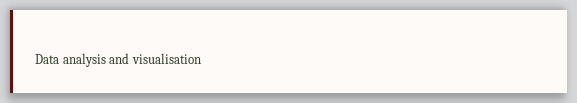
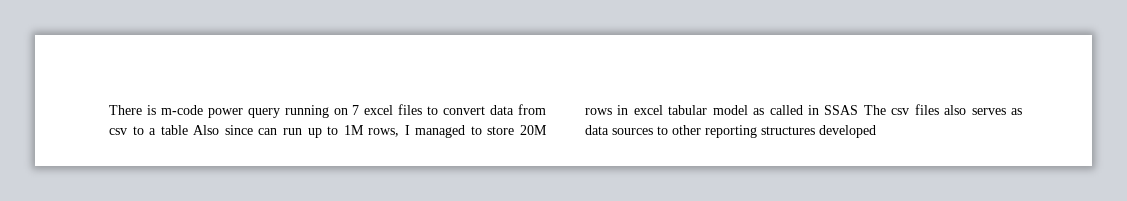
[35,53,201,67] Data analysis and visualisation -> [109,104,546,118] [109,125,547,138] [585,104,1022,115] [585,125,876,138] There is m-code power query running on 7 excel files to convert data from csv to a table Also since can run up to 1M rows, I managed to store 20M rows in excel tabular model as called in SSAS The csv files also serves as data sources to other reporting structures developed

